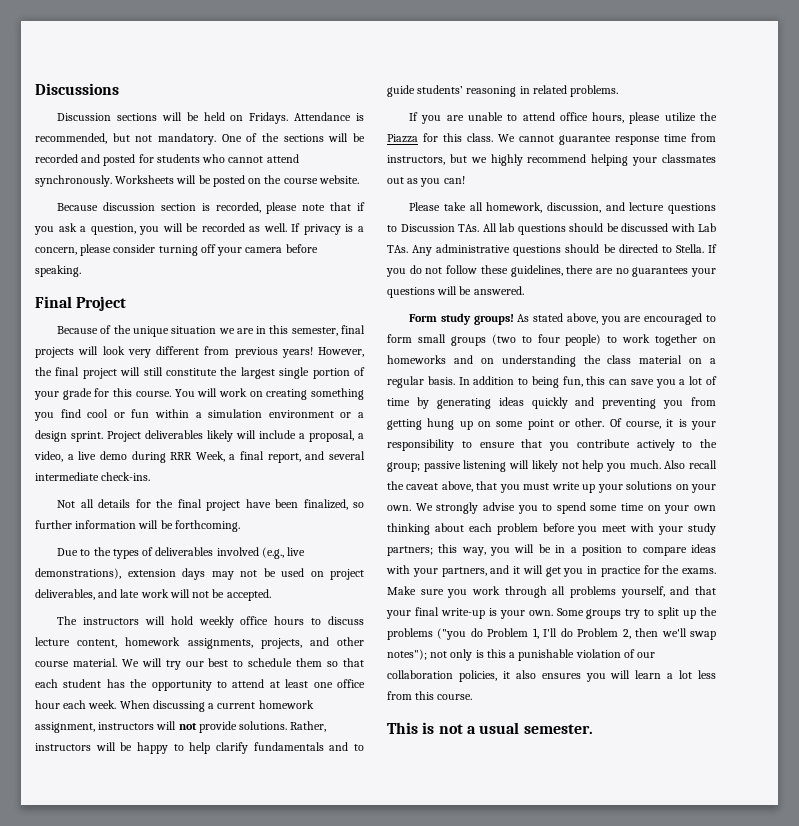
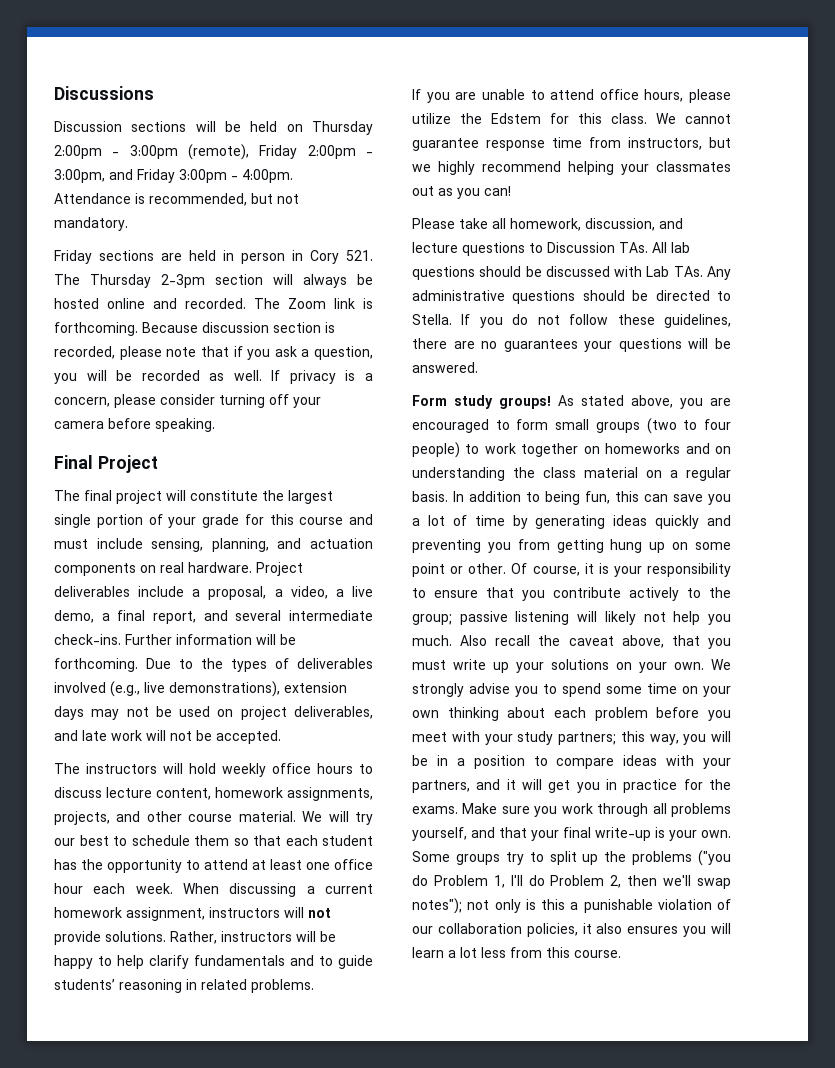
[249,112,289,124] Fridays. -> [312,121,373,135] [54,144,373,160] [54,169,293,183] Thursday 2:00pm - 3:00pm (remote), Friday 2:00pm - 3:00pm, and Friday 3:00pm - 4:00pm.
[221,133,365,142] [35,154,299,166] [35,175,359,187] One of the sections will be recorded and posted for students who cannot attend synchronously. Worksheets will be posted on the course website. // -> [54,250,373,264] [54,274,373,288] [54,298,373,309] [54,322,138,336] // Friday sections are held in person in Cory 521. The Thursday 2-3pm section will always be hosted online and recorded. The Zoom link is forthcoming.
[57,325,365,337] [35,346,364,358] [35,367,52,376] Because of the unique situation we are in this semester, final projects will look very different from previous years! However, the -> [54,490,80,501] The
[143,367,163,376] still -> (186, 495) none
[135,388,364,400] [34,409,365,421] [35,430,256,442] course. You will work on creating something you find cool or fun within a simulation environment or a design sprint. Project deliverables likely will -> [299,514,373,525] [54,538,373,552] [54,562,303,576] [54,586,130,597] course and must include sensing, planning, and actuation components on real hardware. Project deliverables
[99,451,225,463] demo during RRR Week, -> [54,610,94,623] demo,
[57,499,364,511] [35,520,72,529] // Not all details for the final project have been finalized, so further -> [125,634,172,645] Further
(240, 526) // -> (138, 665) none
[387,134,418,143] Piazza -> [491,113,541,124] Edstem
[387,722,593,734] // This is not a usual semester. -> (621, 954) none

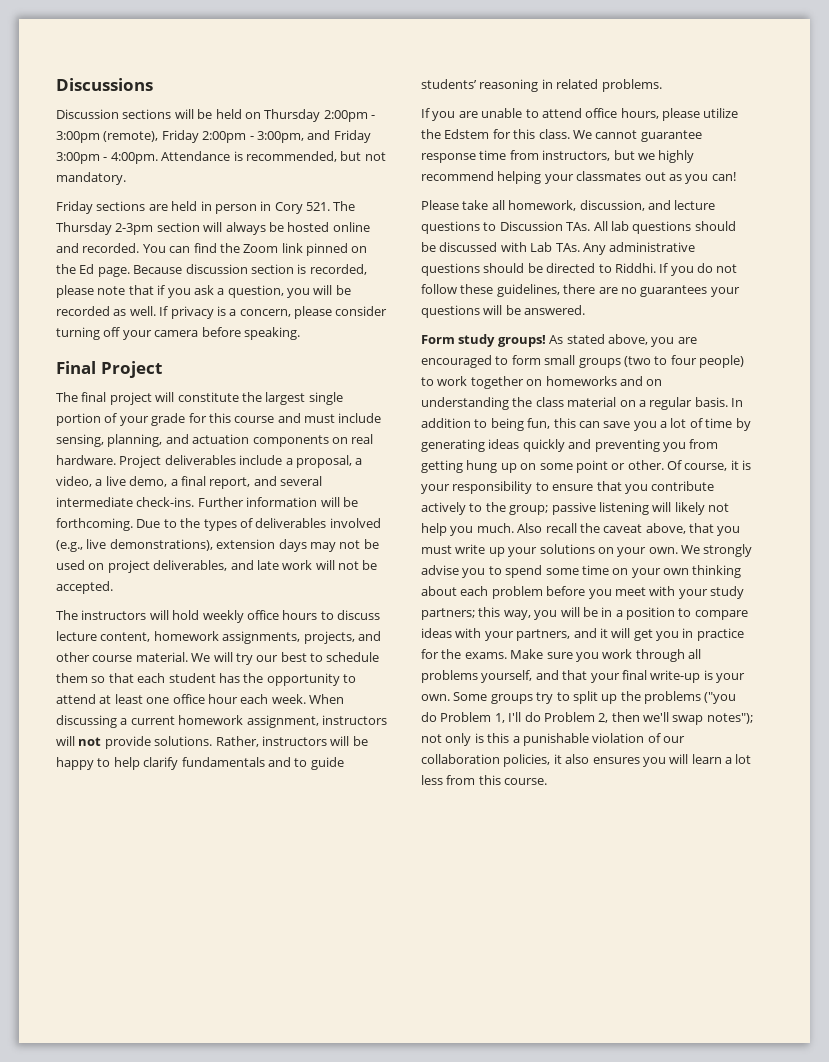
[254,298,373,309] [54,322,138,336] The Zoom link is forthcoming. -> [142,243,368,256] [56,264,130,277] You can find the Zoom link pinned on the Ed page.
[412,314,452,325] Stella. -> [614,263,656,273] Riddhi.

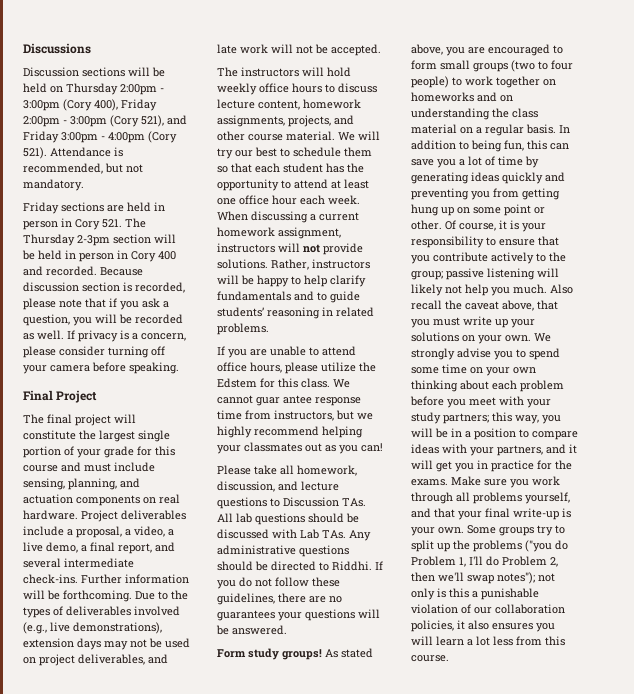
[103,131,159,142] (remote), -> [63,99,118,111] (Cory 400),
[256,131,304,143] 3:00pm, -> [70,115,164,127] 3:00pm (Cory 521),
[110,152,158,164] 4:00pm. -> [108,131,177,143] [23,147,47,159] 4:00pm (Cory 521).
[225,222,370,235] [56,243,368,256] [56,264,130,277] always be hosted online and recorded. You can find the Zoom link pinned on the Ed page. -> [22,250,176,262] [23,266,97,276] be held in person in Cory 400 and recorded.
[640,130,702,142] guarantee -> [256,395,312,406] guar antee

